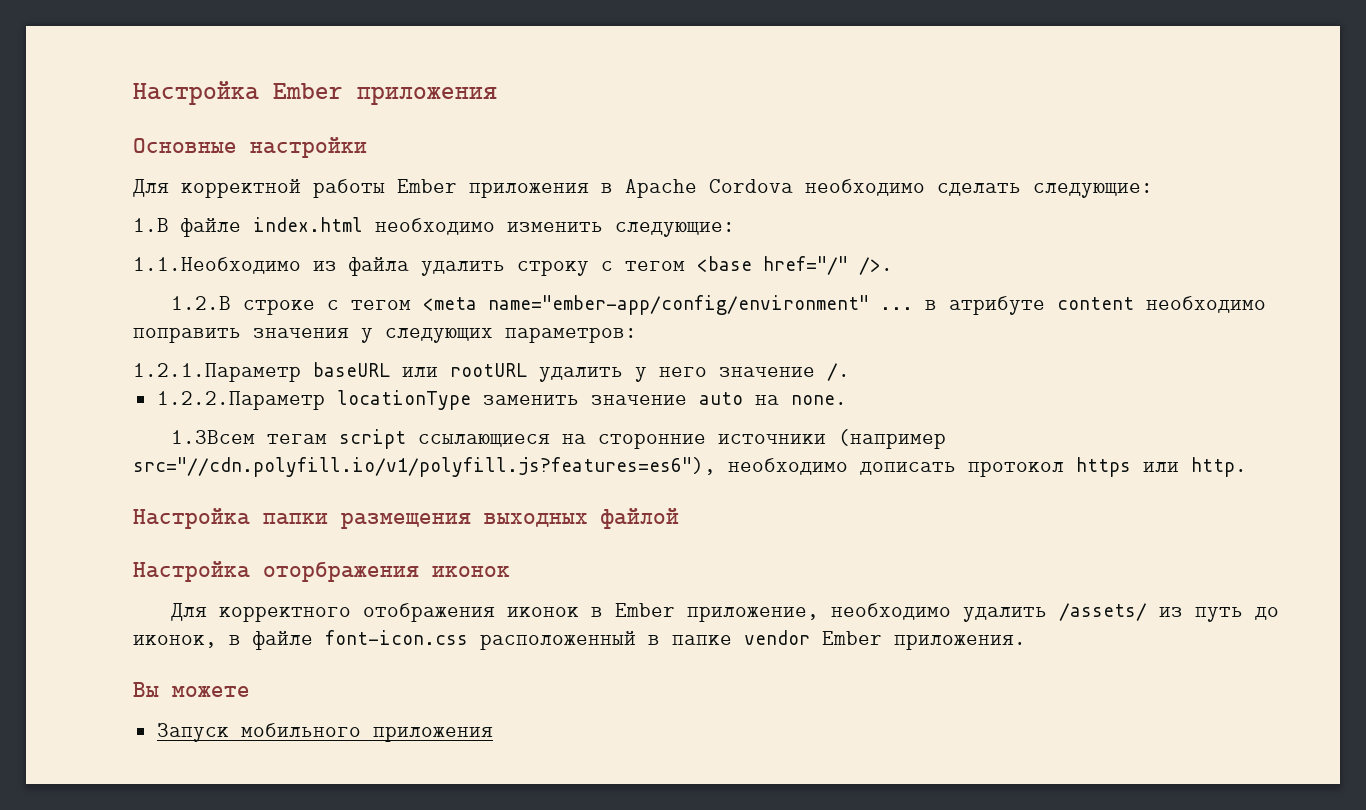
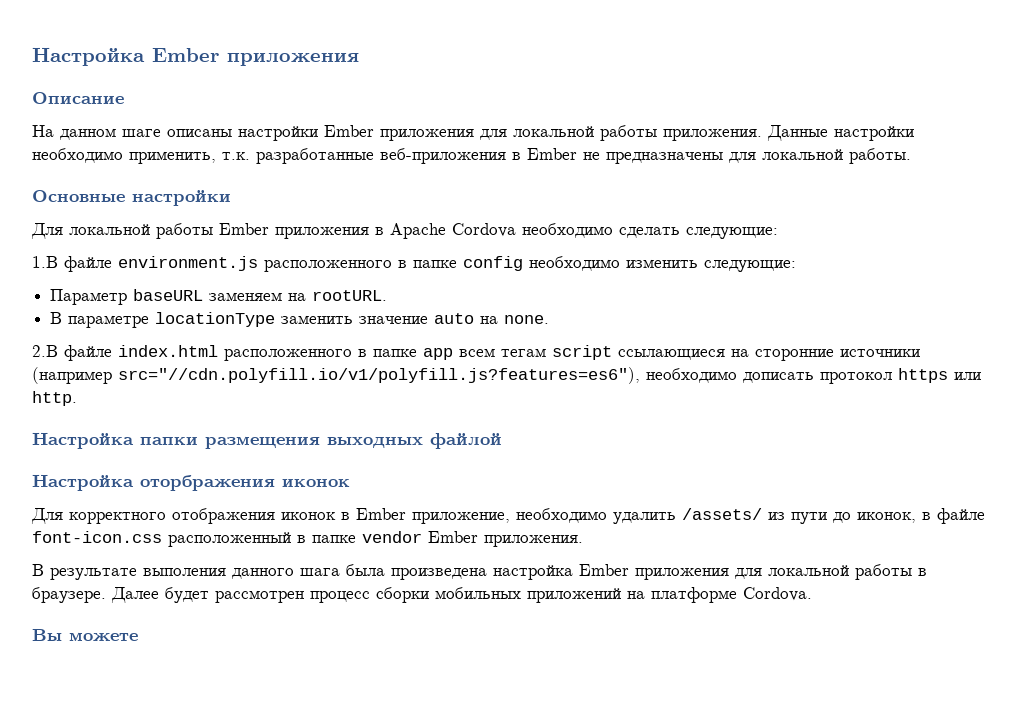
(497, 95) none -> [32,92,124,104] [32,125,914,141] [32,148,911,164] // Описание // На данном шаге описаны настройки Ember приложения для локальной работы приложения. Данные настройки необходимо применить, т.к. разработанные веб-приложения в Ember не предназначены для локальной работы.
[181,179,301,198] корректной -> [69,224,150,235] локальной
[253,217,735,237] [133,256,893,276] [171,295,1267,315] [133,327,637,343] [133,362,850,382] [156,391,325,410] index.html необходимо изменить следующие: // 1.1.Необходимо из файла удалить строку с тегом <base href="/" />. // 1.2.В строке с тегом <meta name="ember-app/config/environment" ... в атрибуте content необходимо поправить значения у следующих параметров: // 1.2.1.Параметр baseURL или rootURL удалить у него значение /. // 1.2.2.Параметр -> [118,256,796,272] [50,289,388,305] [50,312,150,328] environment.js расположенного в папке config необходимо изменить следующие: // Параметр baseURL заменяем на rootURL. // В параметре
[171,430,256,444] 1.3Всем -> [32,345,495,361] 2.В файле index.html расположенного в папке app всем
[1195,607,1244,622] путь -> [791,512,827,524] пути
(1026, 642) none -> [32,564,927,580] [32,587,812,603] // В результате выполения данного шага была произведена настройка Ember приложения для локальной работы в браузере. Далее будет рассмотрен процесс сборки мобильных приложений на платформе Cordova.
[156,723,493,742] // Запуск мобильного приложения -> (138, 636) none

